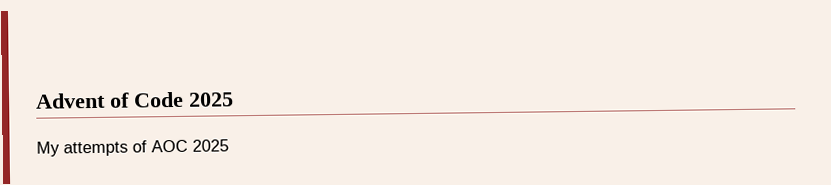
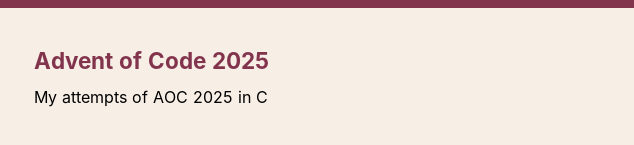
(229, 145) none -> [238,90,268,103] in C

